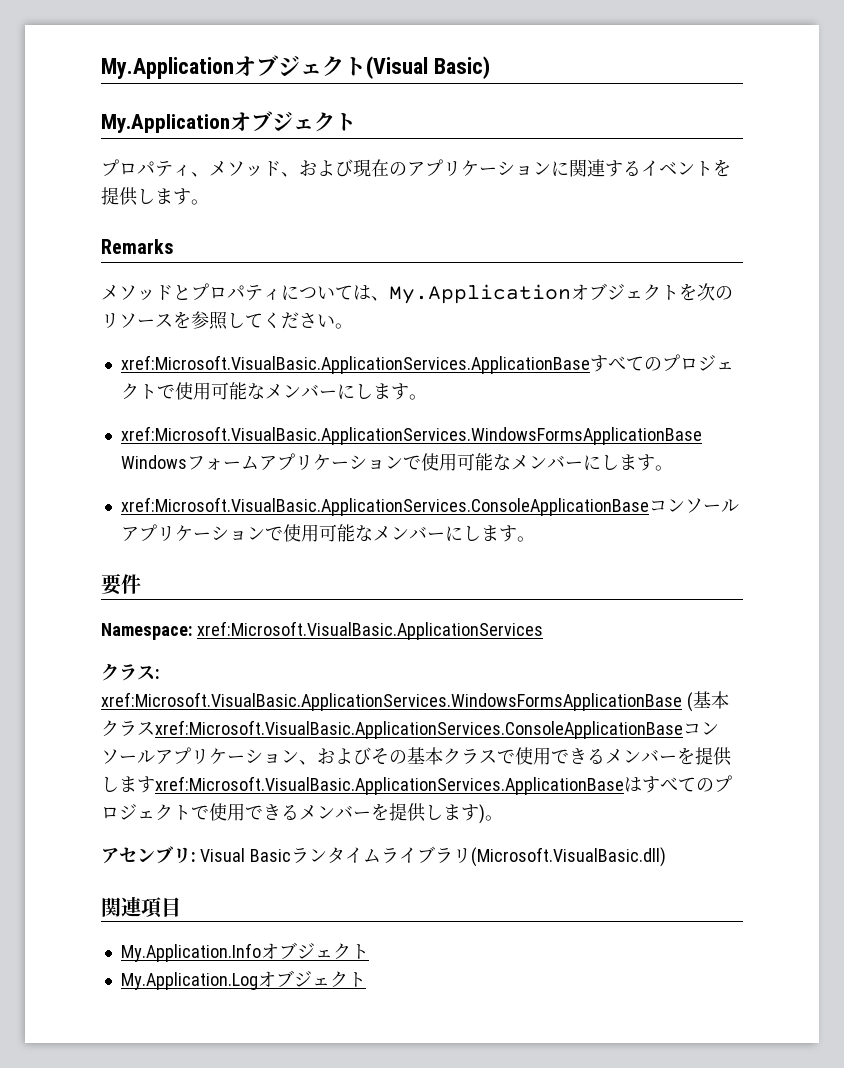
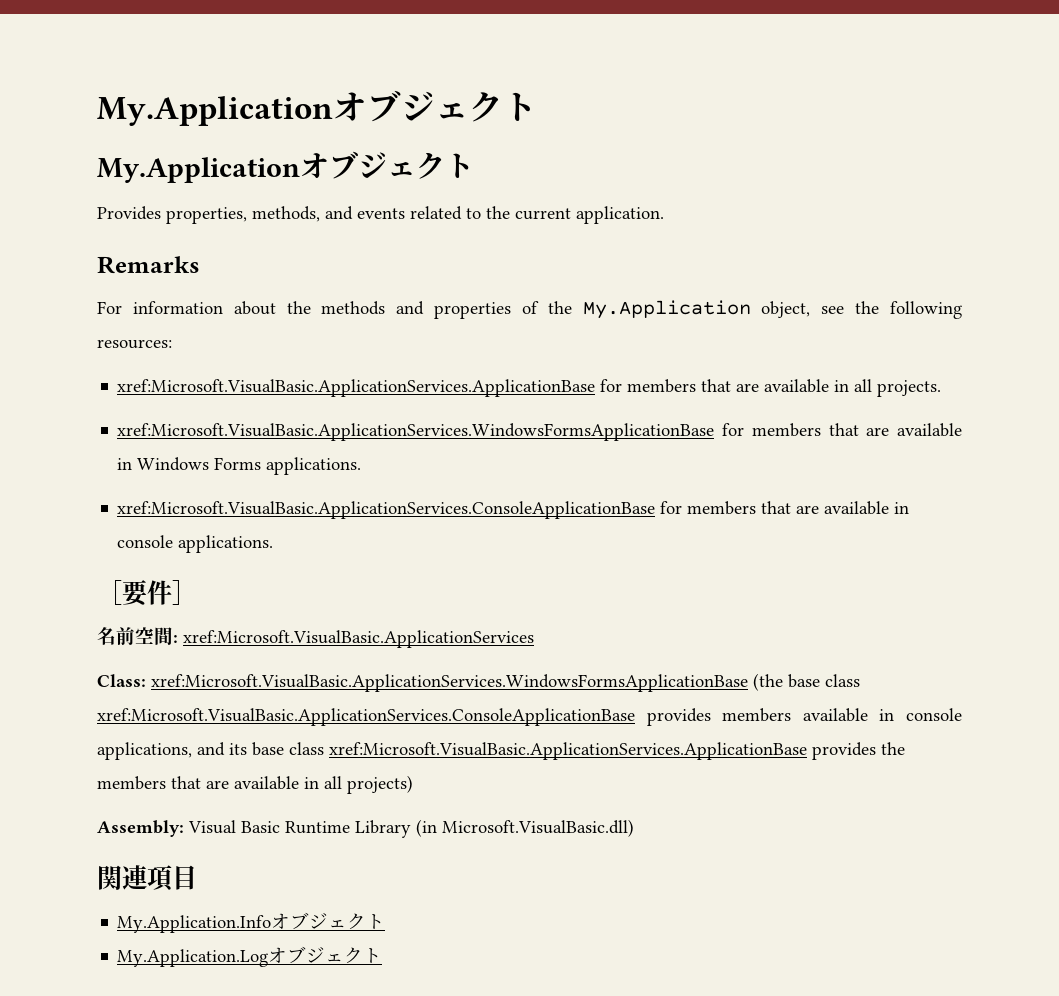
[101,55,490,79] [101,111,356,133] [101,159,731,177] [101,187,209,206] [101,239,174,254] [101,283,733,304] [101,311,353,330] [120,354,734,374] [120,382,427,400] [120,426,702,445] [120,453,673,471] [120,497,739,516] [120,524,535,542] [101,574,141,595] [101,621,543,640] [101,663,159,681] [101,691,729,712] [101,720,719,739] [101,747,732,766] [101,775,732,795] [101,803,503,824] [101,846,666,867] My.Applicationオブジェクト(Visual Basic) // My.Applicationオブジェクト // プロパティ、メソッド、および現在のアプリケーションに関連するイベントを提供します。 // Remarks // メソッドとプロパティについては、My.Applicationオブジェクトを次のリソースを参照してください。 // xref:Microsoft.VisualBasic.ApplicationServices.ApplicationBaseすべてのプロジェクトで使用可能なメンバーにします。 // xref:Microsoft.VisualBasic.ApplicationServices.WindowsFormsApplicationBase Windowsフォームアプリケーションで使用可能なメンバーにします。 // xref:Microsoft.VisualBasic.ApplicationServices.ConsoleApplicationBaseコンソールアプリケーションで使用可能なメンバーにします。 // 要件 // Namespace: xref:Microsoft.VisualBasic.ApplicationServices // クラス: xref:Microsoft.VisualBasic.ApplicationServices.WindowsFormsApplicationBase (基本クラスxref:Microsoft.VisualBasic.ApplicationServices.ConsoleApplicationBaseコンソールアプリケーション、およびその基本クラスで使用できるメンバーを提供しますxref:Microsoft.VisualBasic.ApplicationServices.ApplicationBaseはすべてのプロジェクトで使用できるメンバーを提供します)。 // アセンブリ: Visual Basicランタイムライブラリ(Microsoft.VisualBasic.dll) -> [97,90,537,126] [97,151,474,183] [97,206,664,224] [97,256,200,274] [97,300,962,319] [97,339,172,349] [117,379,942,397] [117,423,963,441] [117,457,362,475] [117,501,910,519] [117,535,274,553] [97,580,197,606] [97,627,534,648] [97,673,860,692] [97,708,963,726] [97,742,905,760] [97,775,413,794] [97,819,634,838] My.Applicationオブジェクト // My.Applicationオブジェクト // Provides properties, methods, and events related to the current application. // Remarks // For information about the methods and properties of the My.Application object, see the following resources: // xref:Microsoft.VisualBasic.ApplicationServices.ApplicationBase for members that are available in all projects. // xref:Microsoft.VisualBasic.ApplicationServices.WindowsFormsApplicationBase for members that are available in Windows Forms applications. // xref:Microsoft.VisualBasic.ApplicationServices.ConsoleApplicationBase for members that are available in console applications. // ［要件］ // 名前空間: xref:Microsoft.VisualBasic.ApplicationServices // Class: xref:Microsoft.VisualBasic.ApplicationServices.WindowsFormsApplicationBase (the base class xref:Microsoft.VisualBasic.ApplicationServices.ConsoleApplicationBase provides members available in console applications, and its base class xref:Microsoft.VisualBasic.ApplicationServices.ApplicationBase provides the members that are available in all projects) // Assembly: Visual Basic Runtime Library (in Microsoft.VisualBasic.dll)

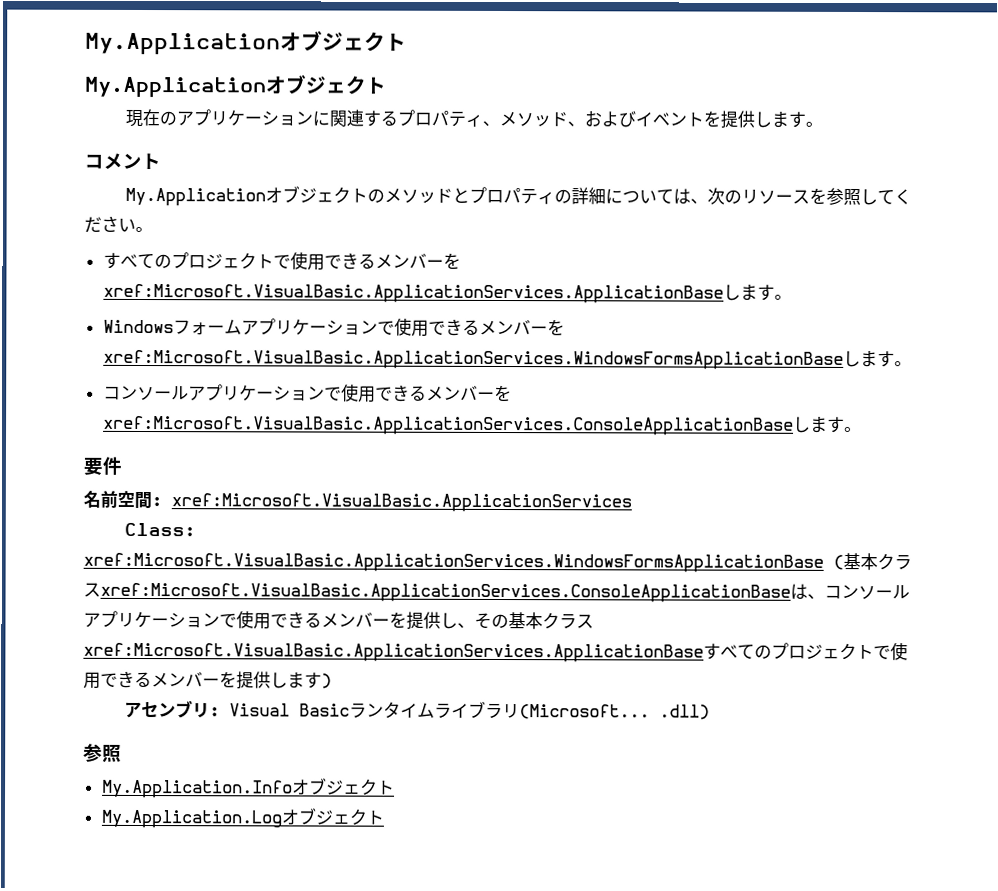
[97,206,664,224] [97,256,200,274] [97,300,962,319] [97,339,172,349] [117,379,942,397] [117,423,963,441] [117,457,362,475] [117,501,910,519] [117,535,274,553] [97,580,122,605] Provides properties, methods, and events related to the current application. // Remarks // For information about the methods and properties of the My.Application object, see the following resources: // xref:Microsoft.VisualBasic.ApplicationServices.ApplicationBase for members that are available in all projects. // xref:Microsoft.VisualBasic.ApplicationServices.WindowsFormsApplicationBase for members that are available in Windows Forms applications. // xref:Microsoft.VisualBasic.ApplicationServices.ConsoleApplicationBase for members that are available in console applications. // ［ -> [124,109,823,129] [84,152,161,170] [124,185,912,207] [84,215,153,233] [102,251,461,271] [102,283,792,304] [102,317,565,337] [102,349,912,370] [102,383,512,403] [102,415,862,436] 現在のアプリケーションに関連するプロパティ、メソッド、およびイベントを提供します。 // コメント // My.Applicationオブジェクトのメソッドとプロパティの詳細については、次のリソースを参照してください。 // すべてのプロジェクトで使用できるメンバーをxref:Microsoft.VisualBasic.ApplicationServices.ApplicationBaseします。 // Windowsフォームアプリケーションで使用できるメンバーをxref:Microsoft.VisualBasic.ApplicationServices.WindowsFormsApplicationBaseします。 // コンソールアプリケーションで使用できるメンバーをxref:Microsoft.VisualBasic.ApplicationServices.ConsoleApplicationBaseします。 //
[172,580,197,605] ］ -> (122, 465) none
[753,673,860,691] [97,708,963,726] [97,742,905,760] [97,775,413,794] [97,819,634,838] [97,865,197,891] (the base class xref:Microsoft.VisualBasic.ApplicationServices.ConsoleApplicationBase provides members available in console applications, and its base class xref:Microsoft.VisualBasic.ApplicationServices.ApplicationBase provides the members that are available in all projects) // Assembly: Visual Basic Runtime Library (in Microsoft.VisualBasic.dll) // 関連項目 -> [833,552,912,571] [83,582,910,603] [83,610,594,630] [83,642,908,663] [83,670,332,690] [123,700,710,720] [83,743,122,763] (基本クラスxref:Microsoft.VisualBasic.ApplicationServices.ConsoleApplicationBaseは、コンソールアプリケーションで使用できるメンバーを提供し、その基本クラスxref:Microsoft.VisualBasic.ApplicationServices.ApplicationBaseすべてのプロジェクトで使用できるメンバーを提供します) // アセンブリ: Visual Basicランタイムライブラリ(Microsoft... .dll) // 参照

